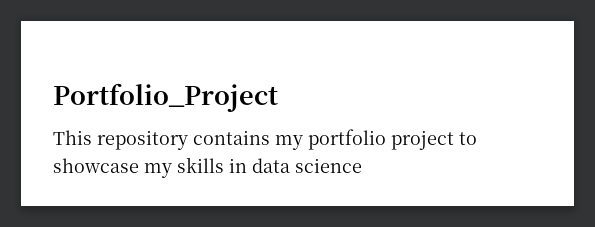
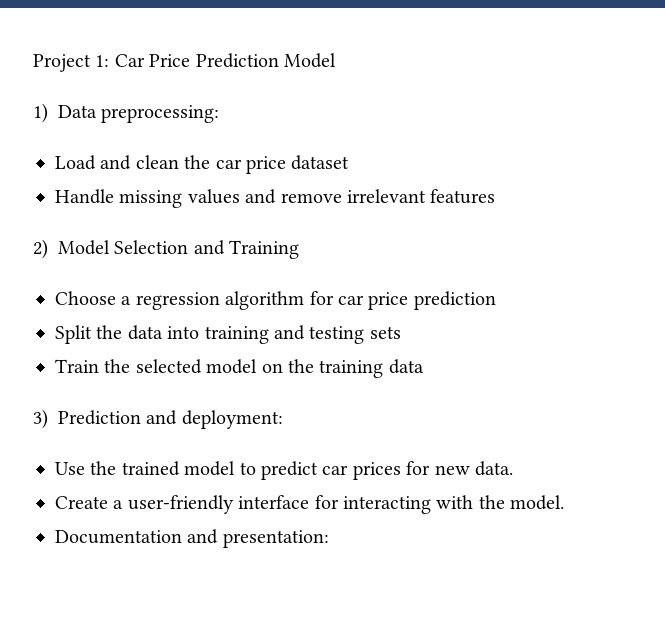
[53,83,278,112] [53,129,477,150] [53,157,362,178] Portfolio_Project // This repository contains my portfolio project to showcase my skills in data science -> [33,53,336,72] [33,103,220,123] [55,155,350,174] [55,189,496,208] [33,239,300,259] [55,291,496,310] [55,325,401,344] [55,359,424,378] [33,409,283,429] [55,461,513,480] [55,495,565,514] [55,529,329,548] Project 1: Car Price Prediction Model // 1) Data preprocessing: // Load and clean the car price dataset // Handle missing values and remove irrelevant features // 2) Model Selection and Training // Choose a regression algorithm for car price prediction // Split the data into training and testing sets // Train the selected model on the training data // 3) Prediction and deployment: // Use the trained model to predict car prices for new data. // Create a user-friendly interface for interacting with the model. // Documentation and presentation:

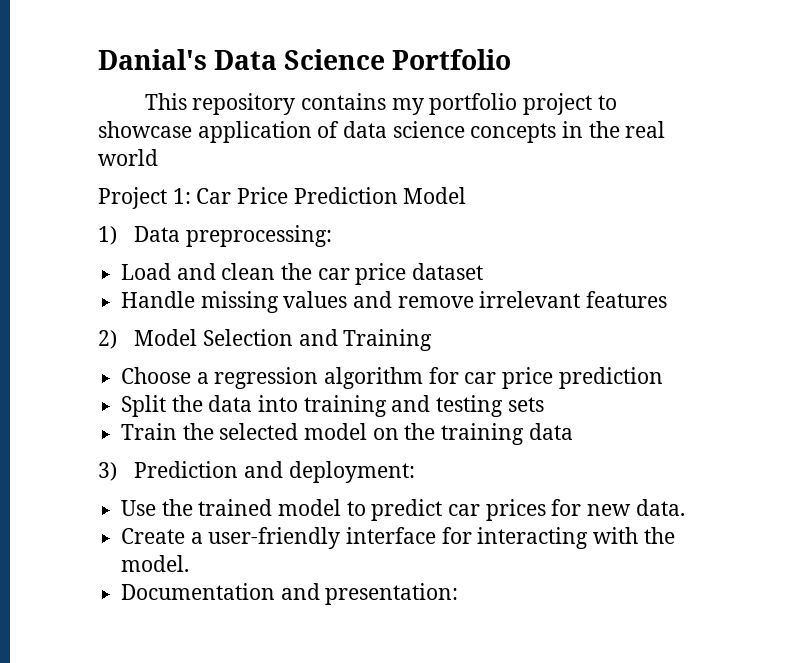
(33, 63) none -> [98,49,512,70] [144,93,617,115] [98,121,666,143] [98,149,158,166] Danial's Data Science Portfolio // This repository contains my portfolio project to showcase application of data science concepts in the real world //

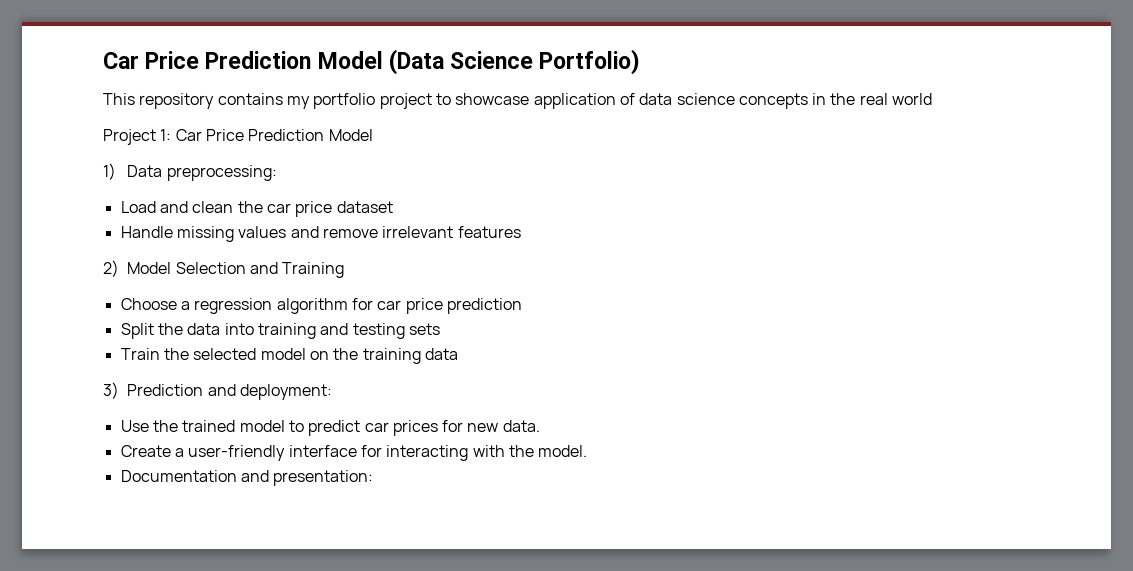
[98,49,512,70] Danial's Data Science Portfolio -> [103,49,641,75] Car Price Prediction Model (Data Science Portfolio)

